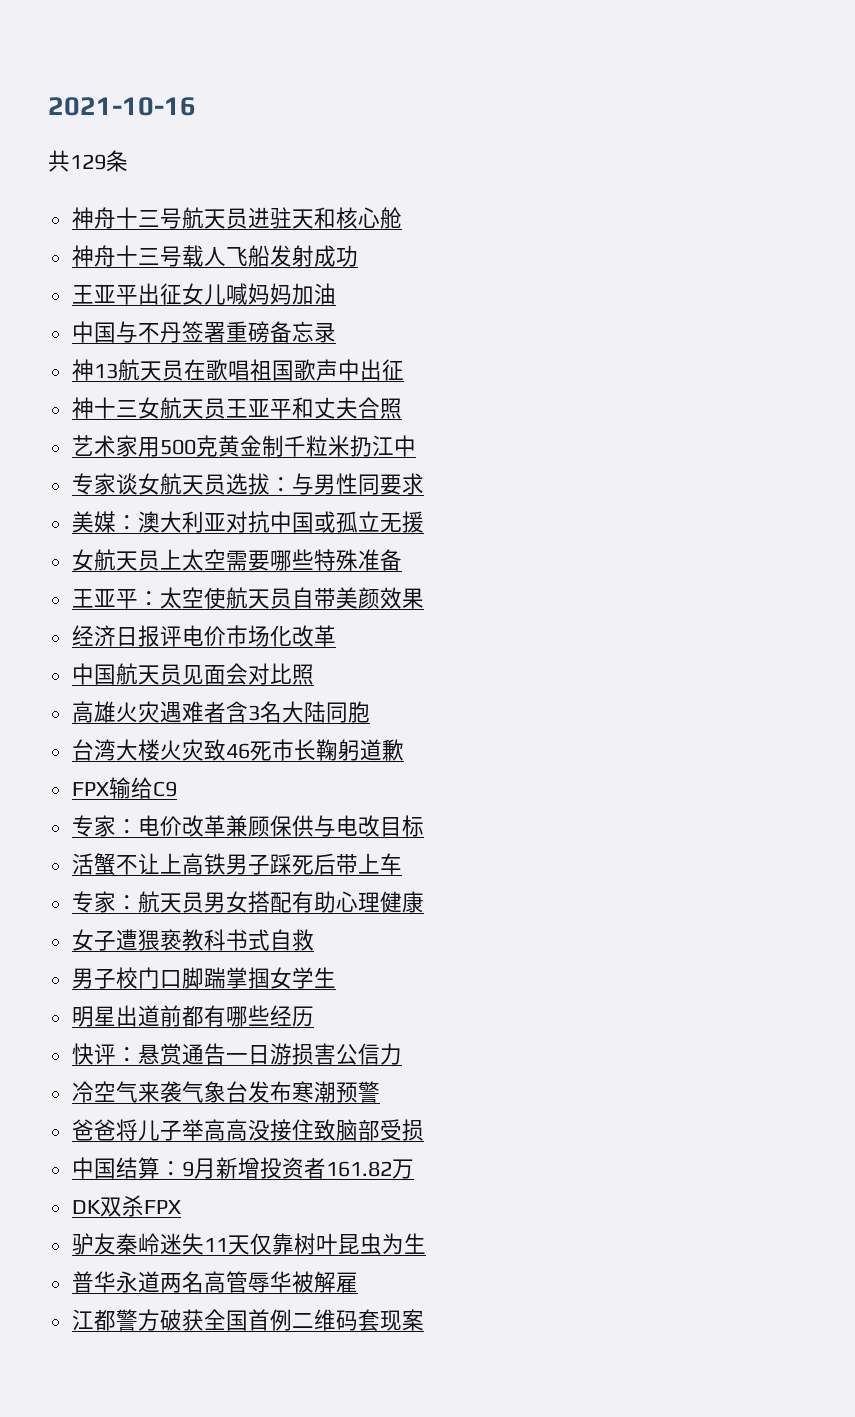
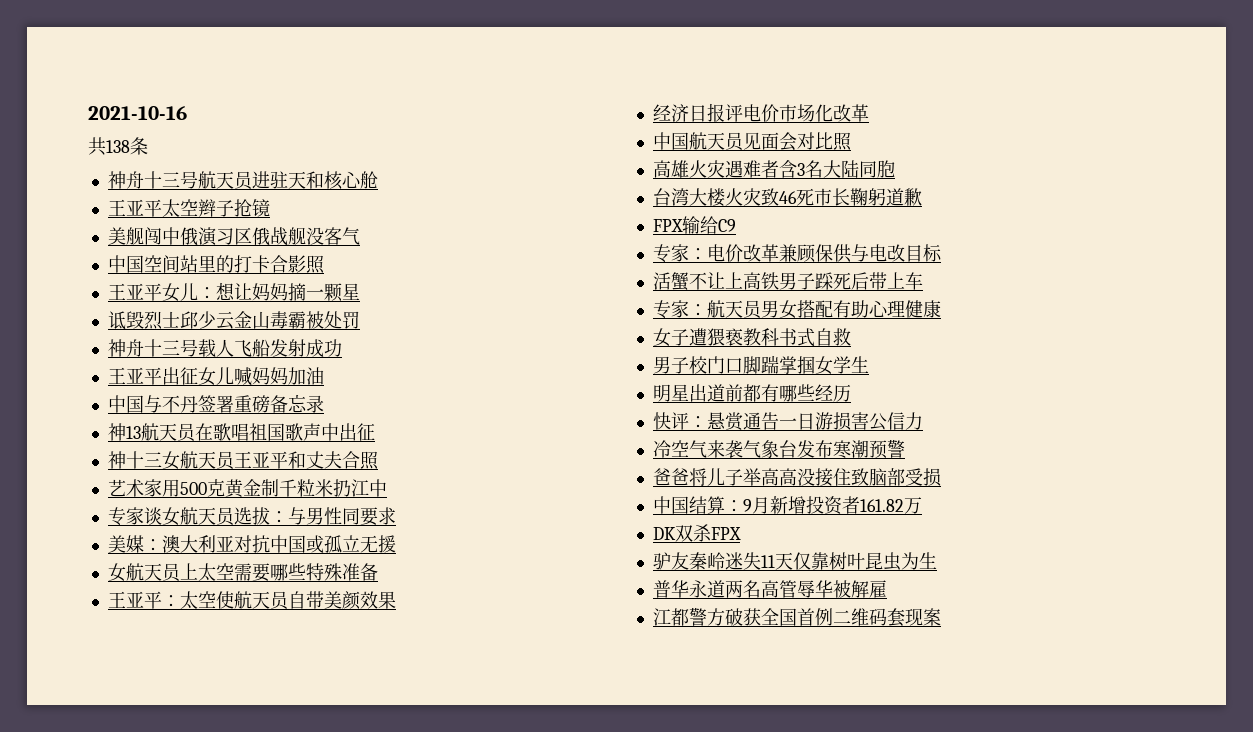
[70,154,106,170] 129 -> [106,140,130,153] 138
(402, 218) none -> [107,199,270,217] [107,227,360,246] [107,255,325,274] [107,282,360,302] [107,311,360,330] // 王亚平太空辫子抢镜 // 美舰闯中俄演习区俄战舰没客气 // 中国空间站里的打卡合影照 // 王亚平女儿：想让妈妈摘一颗星 // 诋毁烈士邱少云金山毒霸被处罚

